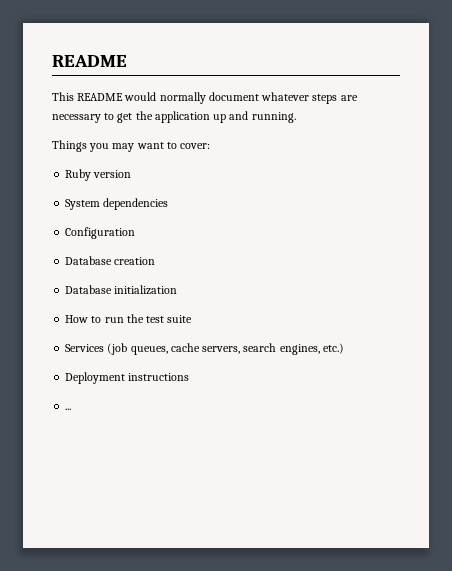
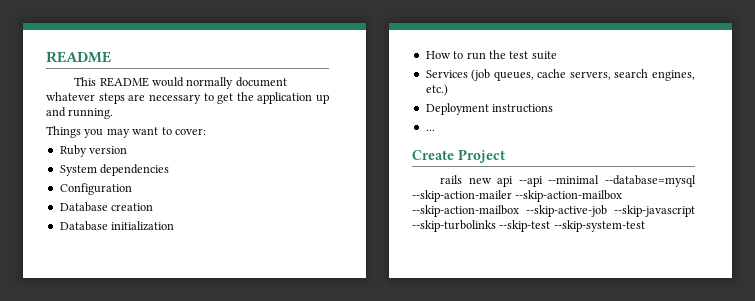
(72, 409) none -> [412,149,505,163] [440,175,696,187] [412,190,623,202] [412,205,695,217] [412,220,645,232] // Create Project // rails new api --api --minimal --database=mysql --skip-action-mailer --skip-action-mailbox --skip-action-mailbox --skip-active-job --skip-javascript --skip-turbolinks --skip-test --skip-system-test

